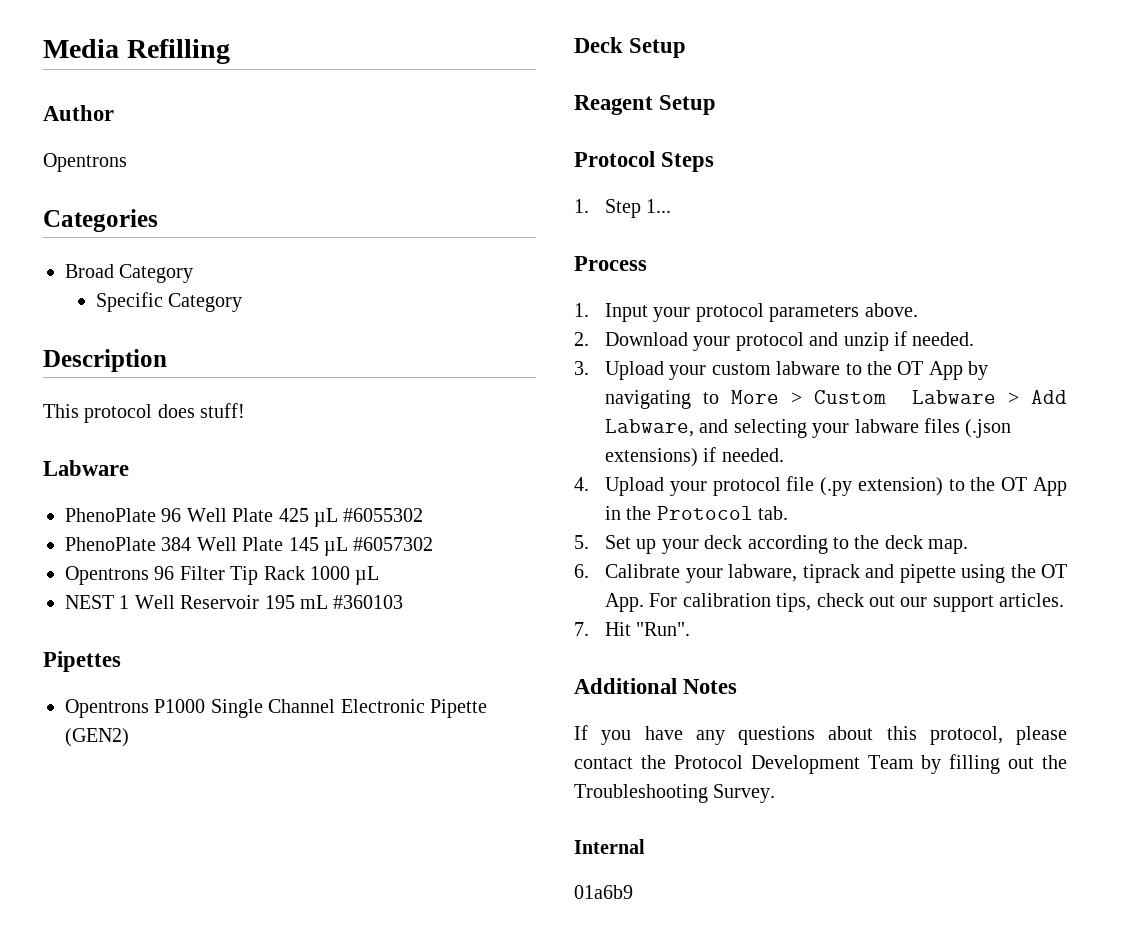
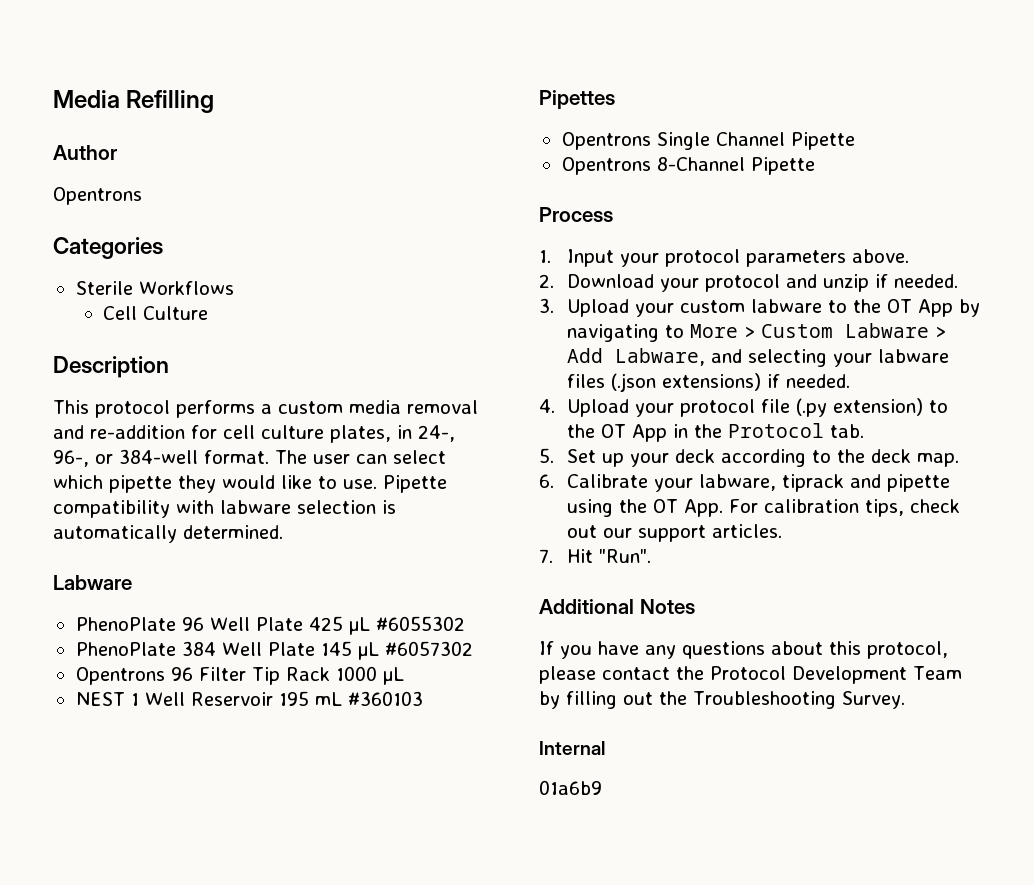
[65,264,194,283] [96,292,243,312] Broad Category // Specific Category -> [75,281,234,295] [103,306,209,320] Sterile Workflows // Cell Culture
[157,403,246,418] does stuff! -> [176,400,478,418] [53,425,455,443] [53,449,446,467] [53,475,447,493] [53,500,396,518] [53,525,283,543] performs a custom media removal and re-addition for cell culture plates, in 24-, 96-, or 384-well format. The user can select which pipette they would like to use. Pipette compatibility with labware selection is automatically determined.
[154,699,206,713] P1000 -> (651, 141) none
[340,699,487,718] [65,728,129,747] [574,37,687,58] [574,95,717,115] [574,151,715,172] [574,199,672,218] Electronic Pipette (GEN2) // Deck Setup // Reagent Setup // Protocol Steps // 1. Step 1... -> [790,132,855,150] [561,157,815,175] Pipette // Opentrons 8-Channel Pipette

